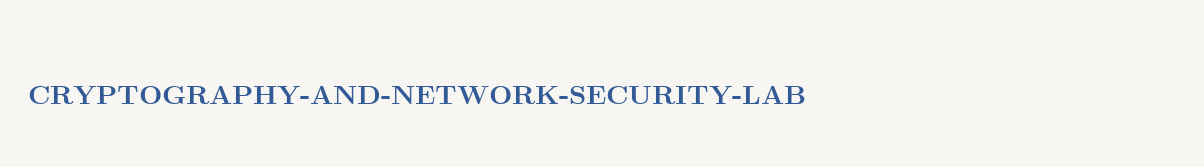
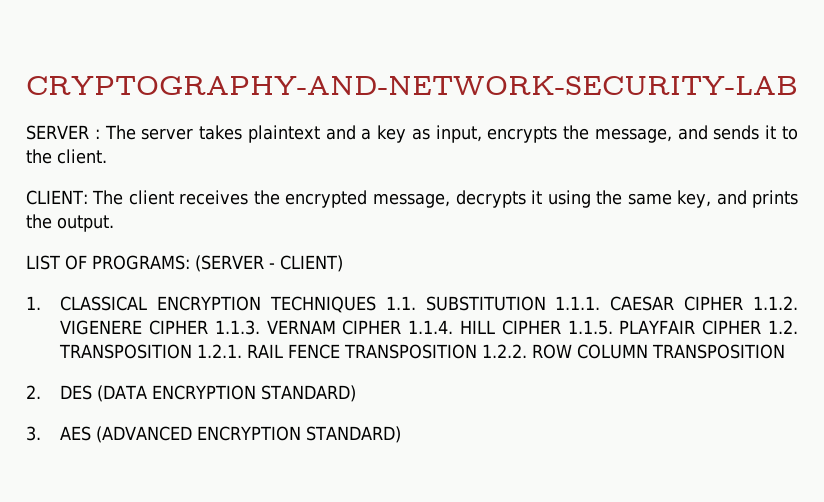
(806, 95) none -> [26,125,798,143] [26,149,107,164] [26,190,798,208] [26,214,114,232] [26,255,343,272] [26,296,798,313] [60,320,798,335] [59,344,786,359] [26,385,357,402] [26,426,402,443] // SERVER : The server takes plaintext and a key as input, encrypts the message, and sends it to the client. // CLIENT: The client receives the encrypted message, decrypts it using the same key, and prints the output. // LIST OF PROGRAMS: (SERVER - CLIENT) // 1. CLASSICAL ENCRYPTION TECHNIQUES 1.1. SUBSTITUTION 1.1.1. CAESAR CIPHER 1.1.2. VIGENERE CIPHER 1.1.3. VERNAM CIPHER 1.1.4. HILL CIPHER 1.1.5. PLAYFAIR CIPHER 1.2. TRANSPOSITION 1.2.1. RAIL FENCE TRANSPOSITION 1.2.2. ROW COLUMN TRANSPOSITION // 2. DES (DATA ENCRYPTION STANDARD) // 3. AES (ADVANCED ENCRYPTION STANDARD)

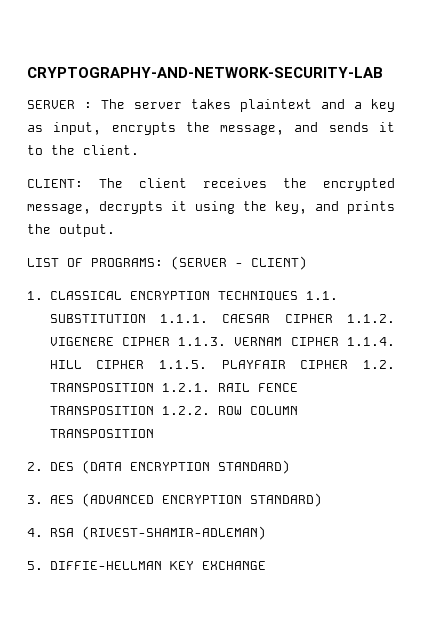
[627,193,672,205] same -> (267, 206) none
(402, 434) none -> [27,526,266,540] [27,561,266,570] // 4. RSA (RIVEST-SHAMIR-ADLEMAN) // 5. DIFFIE-HELLMAN KEY EXCHANGE

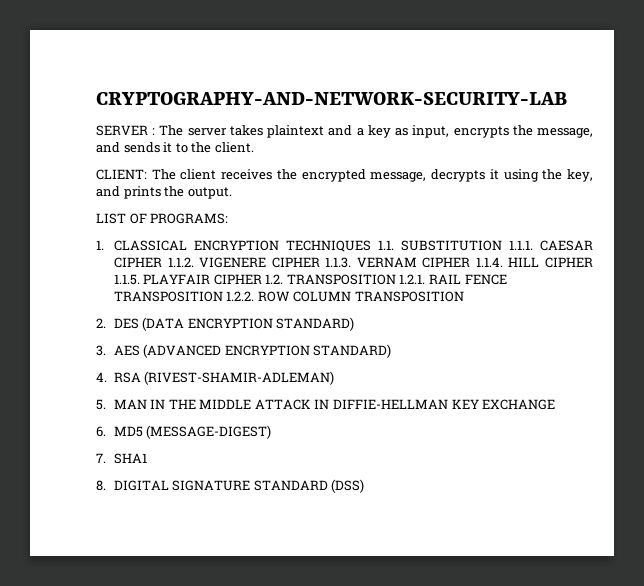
[171,256,307,270] (SERVER - CLIENT) -> (229, 218) none
[49,561,266,570] DIFFIE-HELLMAN KEY EXCHANGE -> [113,399,556,410] [96,425,272,439] [96,453,147,464] [96,479,365,493] MAN IN THE MIDDLE ATTACK IN DIFFIE-HELLMAN KEY EXCHANGE // 6. MD5 (MESSAGE-DIGEST) // 7. SHA1 // 8. DIGITAL SIGNATURE STANDARD (DSS)

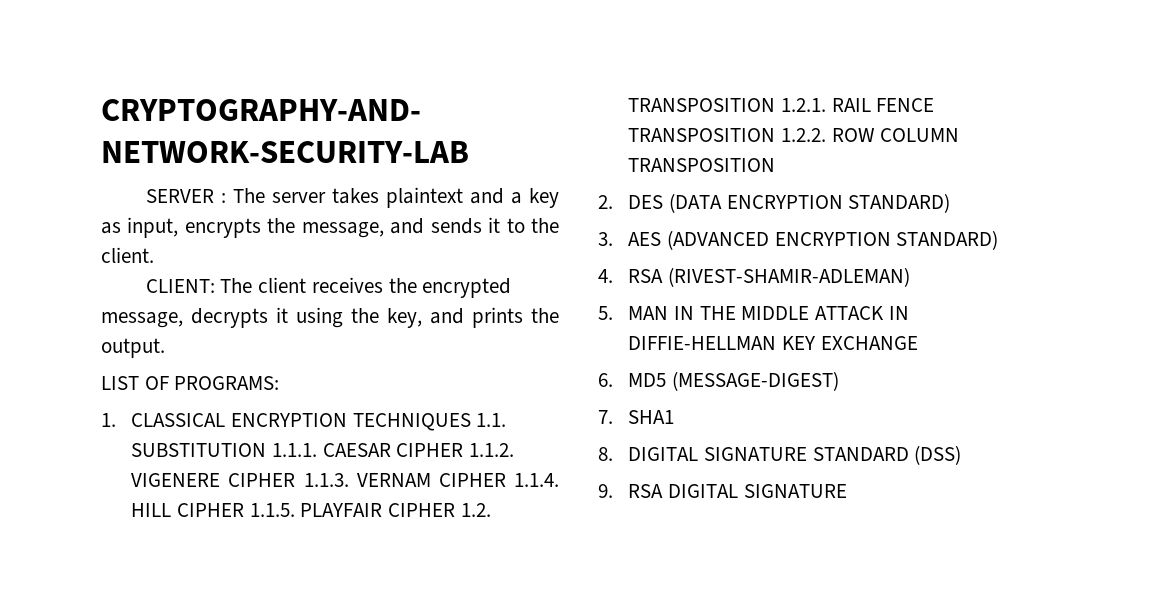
(365, 486) none -> [598,484,847,498] // 9. RSA DIGITAL SIGNATURE

